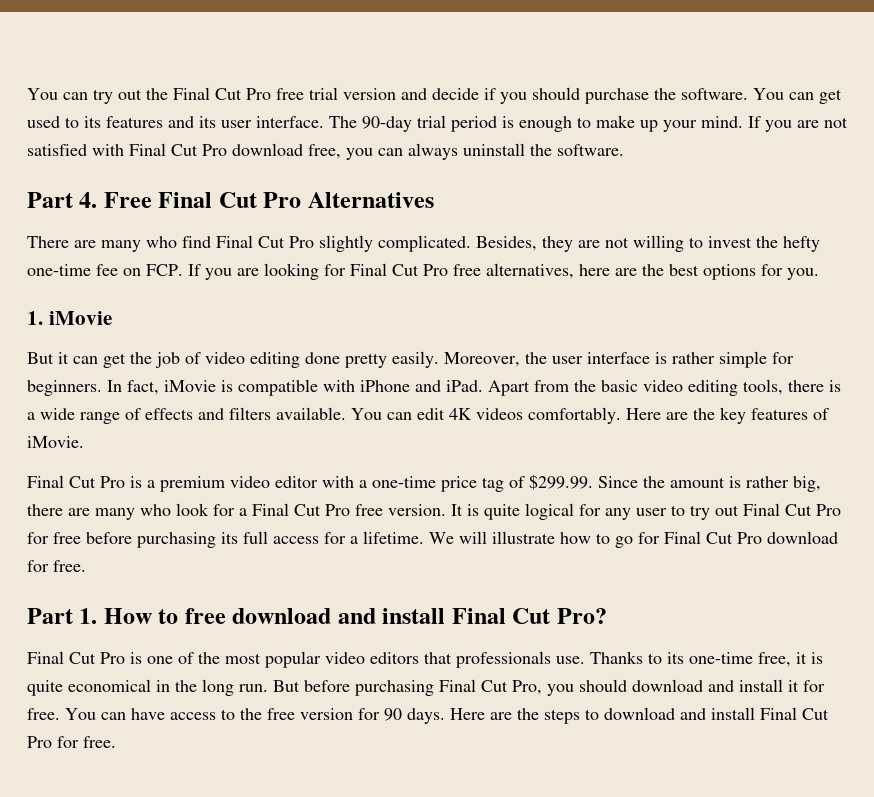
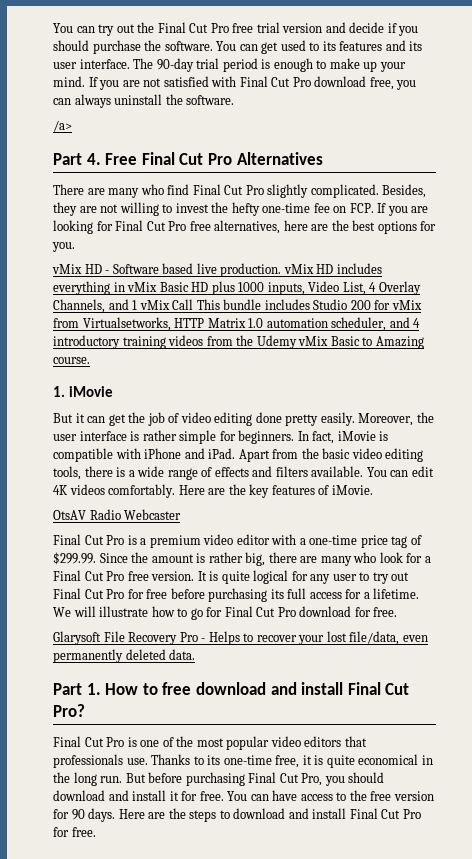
(624, 150) none -> [53,120,72,132] // /a>
(819, 274) none -> [52,263,382,277] [53,281,421,295] [53,299,422,313] [53,317,421,331] [53,335,424,349] [53,357,90,364] // vMix HD - Software based live production. vMix HD includes everything in vMix Basic HD plus 1000 inputs, Video List, 4 Overlay Channels, and 1 vMix Call This bundle includes Studio 200 for vMix from Virtualsetworks, HTTP Matrix 1.0 automation scheduler, and 4 introductory training videos from the Udemy vMix Basic to Amazing course.
(84, 442) none -> [53,509,182,520] // OtsAV Radio Webcaster
(86, 566) none -> [53,631,428,645] [53,649,196,663] // Glarysoft File Recovery Pro - Helps to recover your lost file/data, even permanently deleted data.

